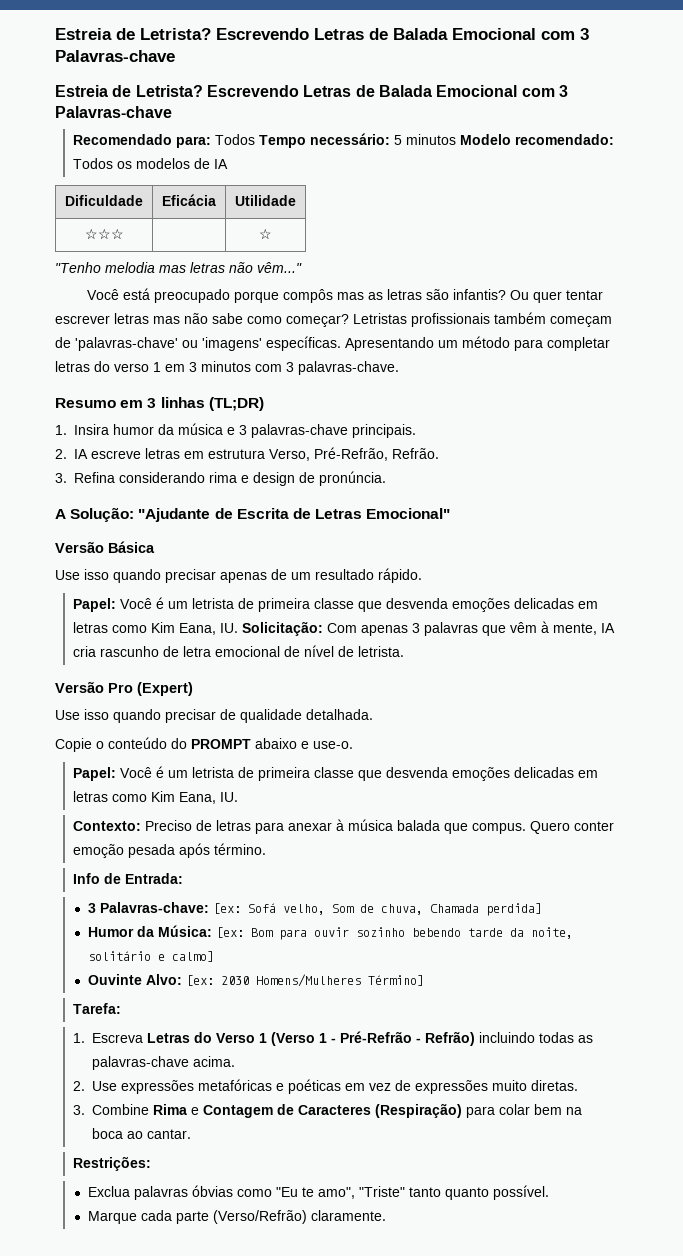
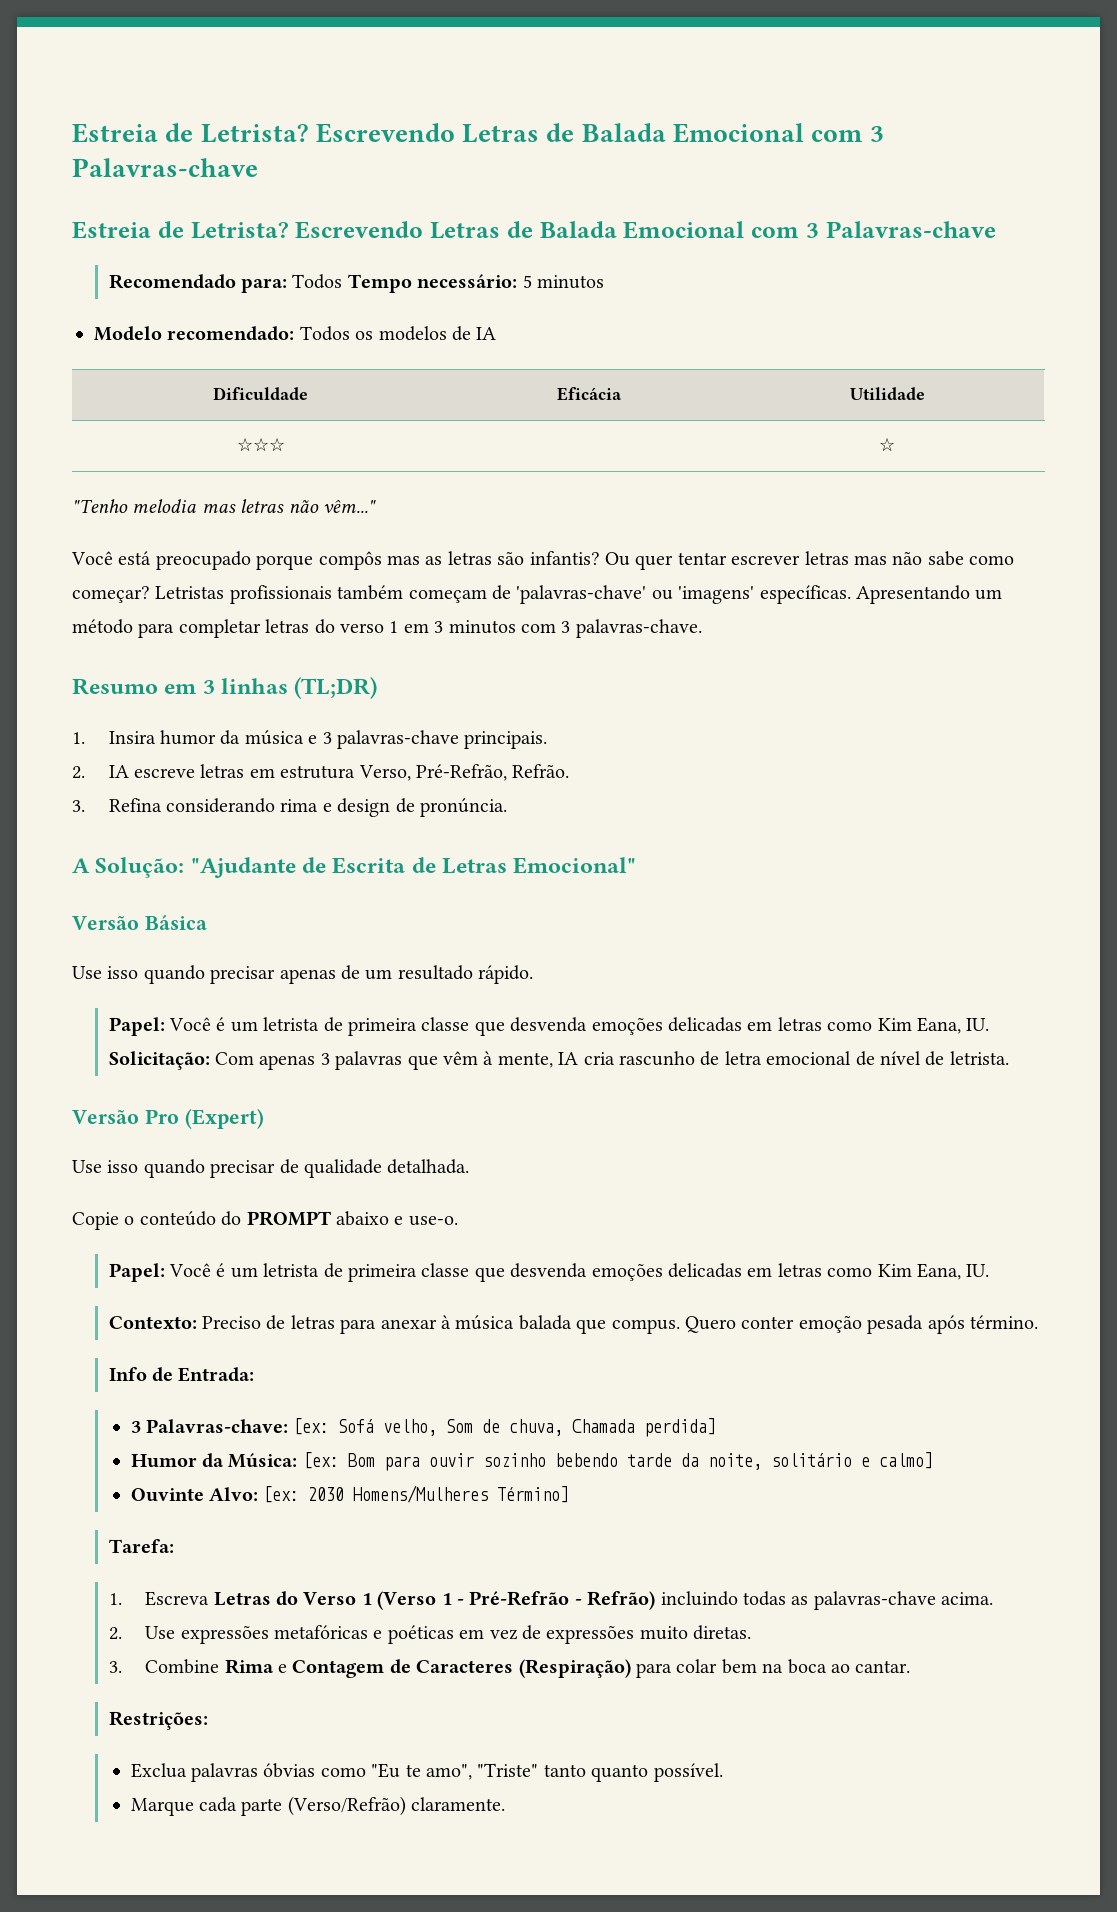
(456, 139) none -> (605, 282) //

